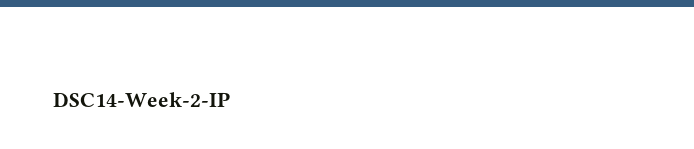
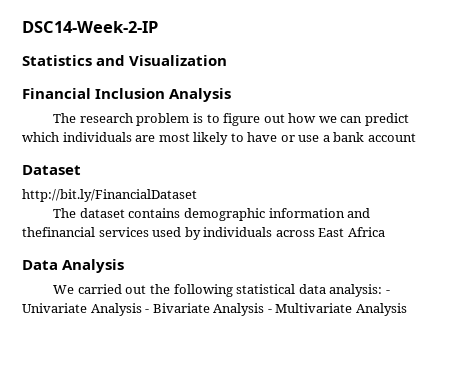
(230, 99) none -> [22,55,228,66] [22,88,232,102] [53,113,409,126] [22,132,416,145] [22,165,81,175] [22,189,197,202] [53,208,371,221] [22,227,385,240] [22,259,125,273] [53,284,390,297] [22,303,407,316] // Statistics and Visualization // Financial Inclusion Analysis // The research problem is to figure out how we can predict which individuals are most likely to have or use a bank account // Dataset // http://bit.ly/FinancialDataset // The dataset contains demographic information and thefinancial services used by individuals across East Africa // Data Analysis // We carried out the following statistical data analysis: - Univariate Analysis - Bivariate Analysis - Multivariate Analysis

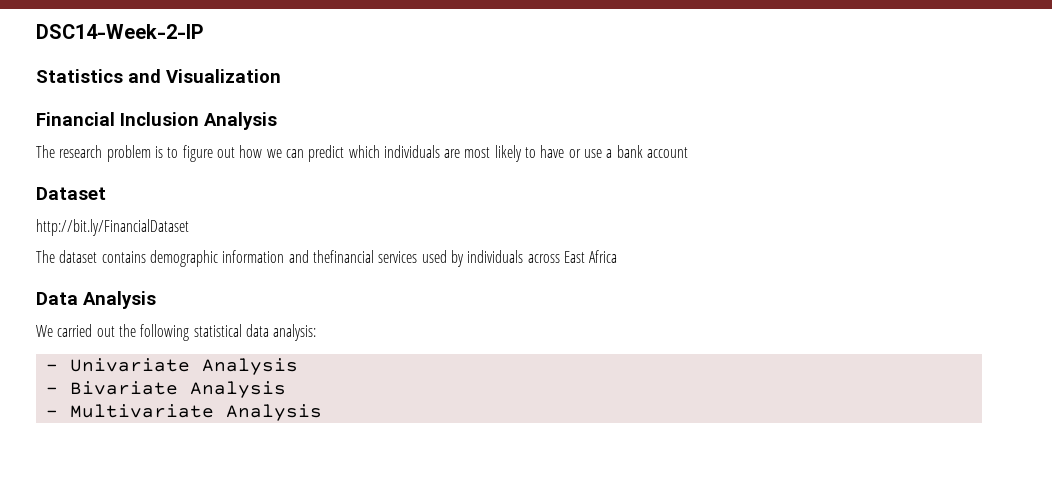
(383, 290) none -> (317, 332) //
(142, 309) none -> (298, 366) //
(265, 309) none -> (286, 389) //

